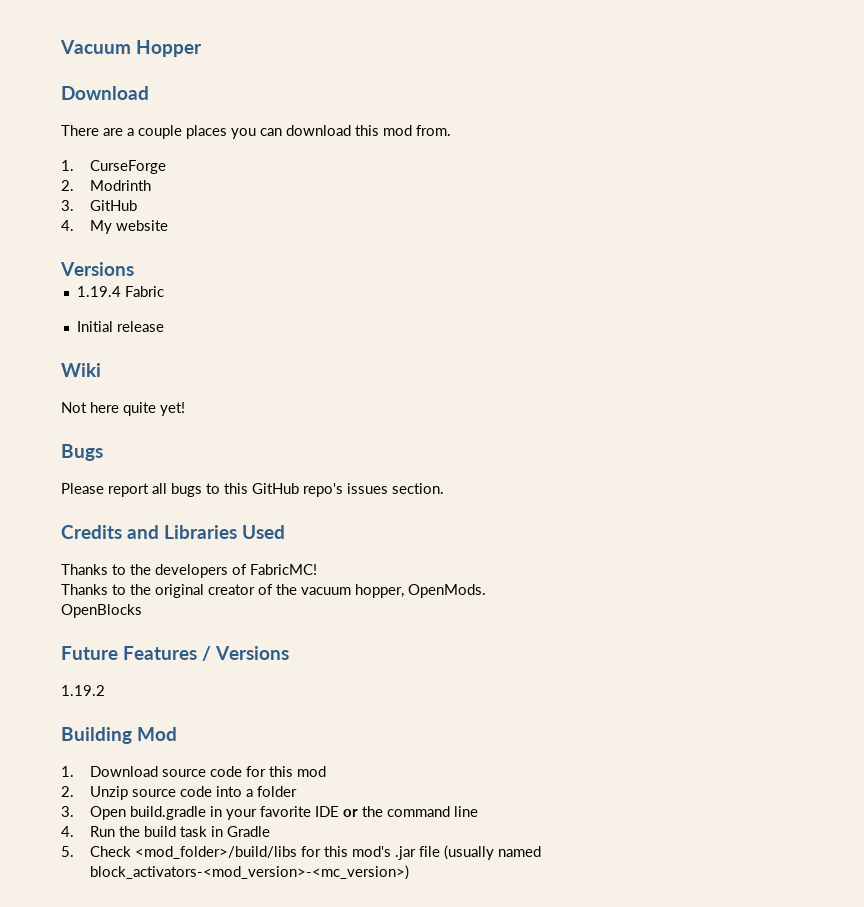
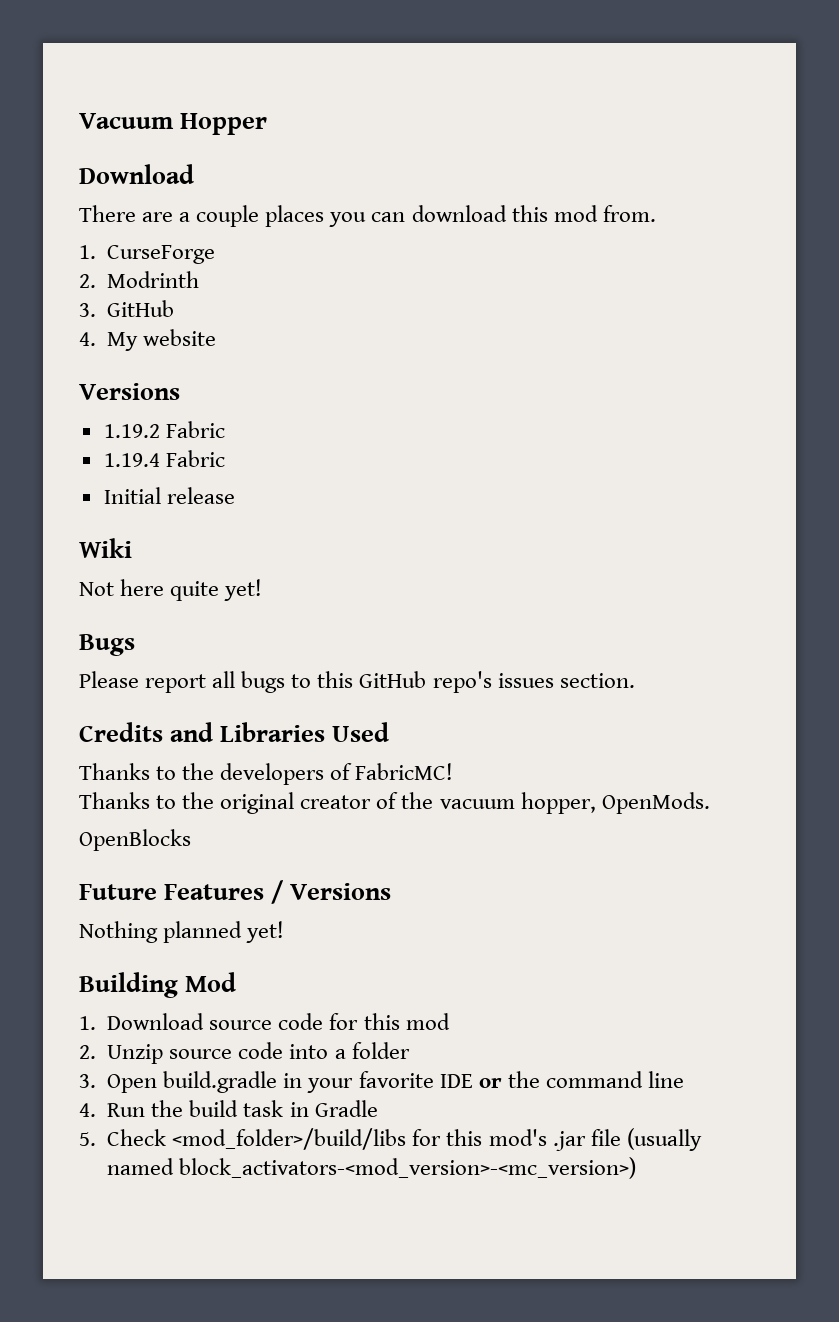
(134, 269) none -> [103,421,225,438] // 1.19.2 Fabric
[61,685,105,696] 1.19.2 -> [79,921,285,943] Nothing planned yet!

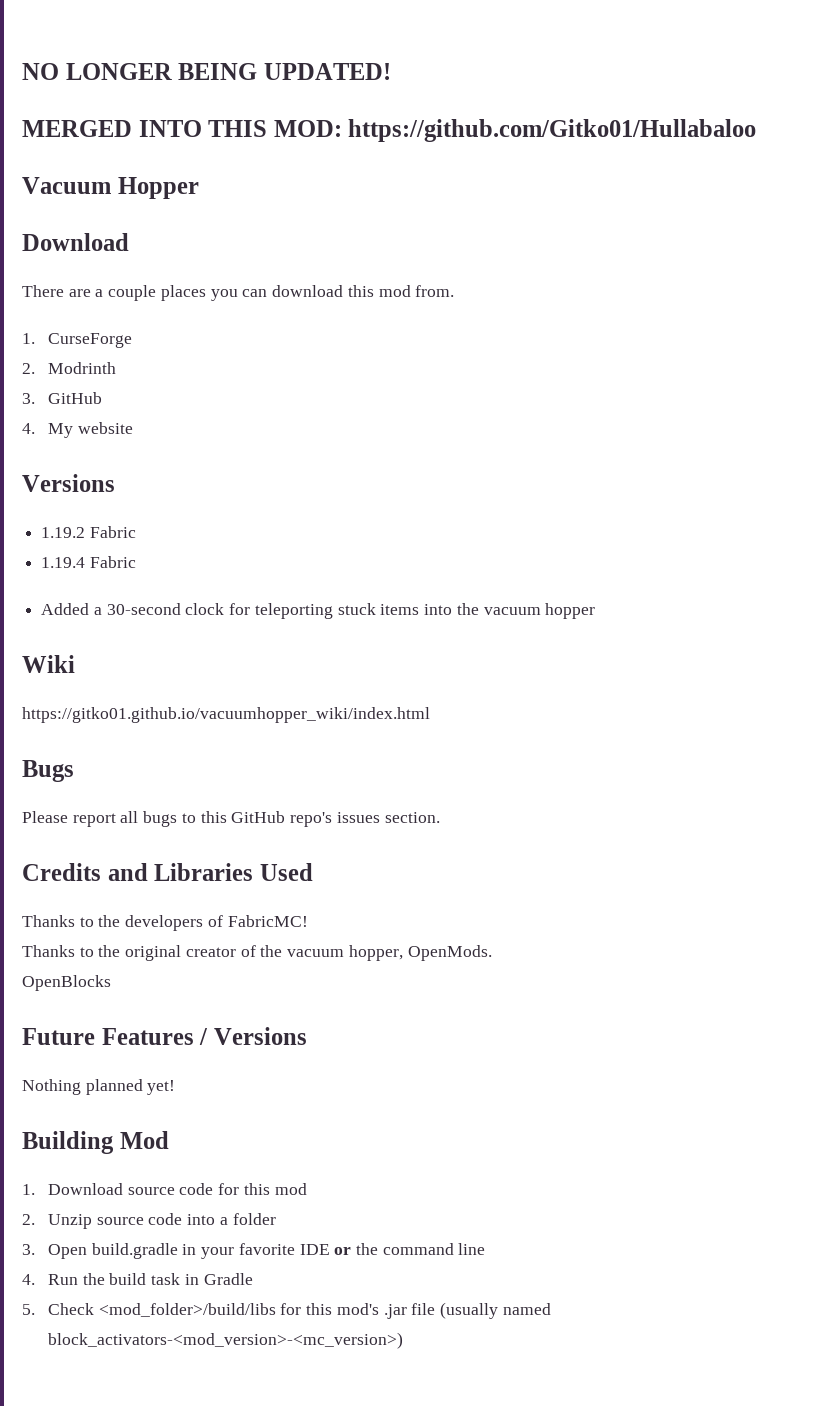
(79, 121) none -> [22,63,391,80] [22,119,757,142] NO LONGER BEING UPDATED! // MERGED INTO THIS MOD: https://github.com/Gitko01/Hullabaloo //
[103,487,235,504] [79,538,132,558] [79,579,263,601] Initial release // Wiki // Not here quite yet! -> [41,603,596,619] [22,655,75,673] [22,707,430,723] Added a 30-second clock for teleporting stuck items into the vacuum hopper // Wiki // https://gitko01.github.io/vacuumhopper_wiki/index.html

